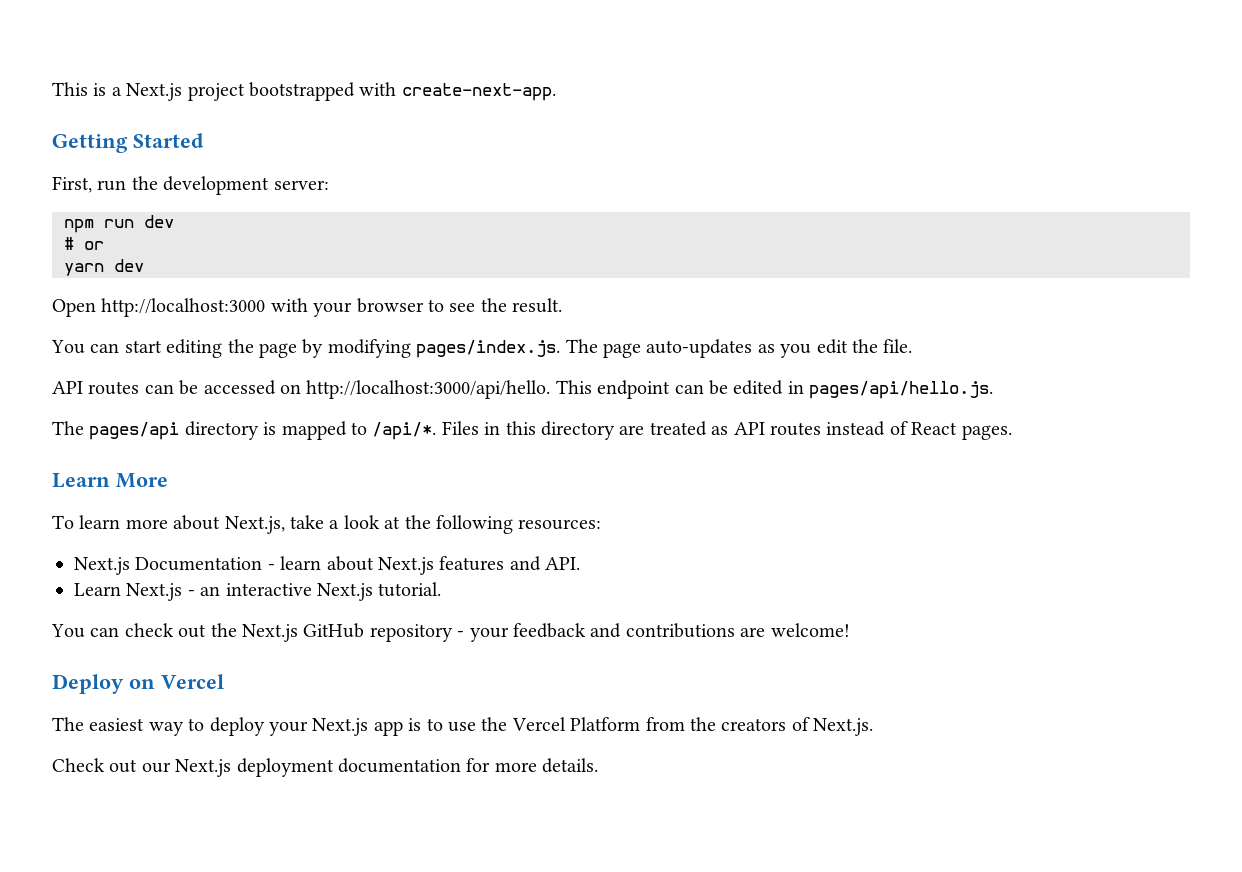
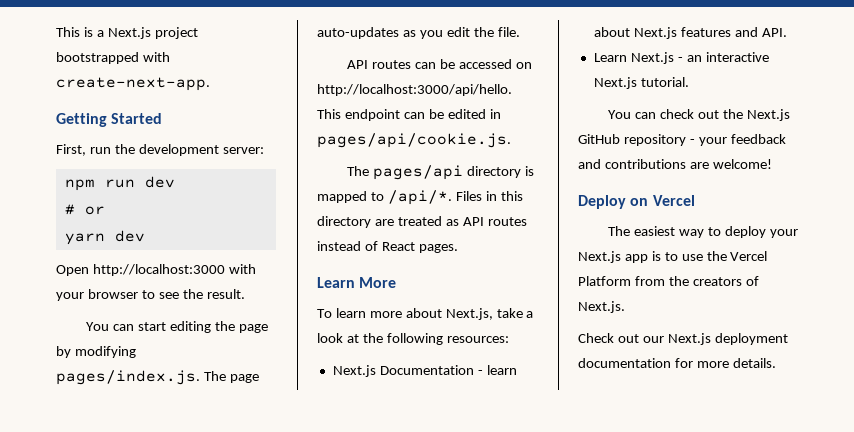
[809,381,994,399] pages/api/hello.js. -> [317,133,511,148] pages/api/cookie.js.

